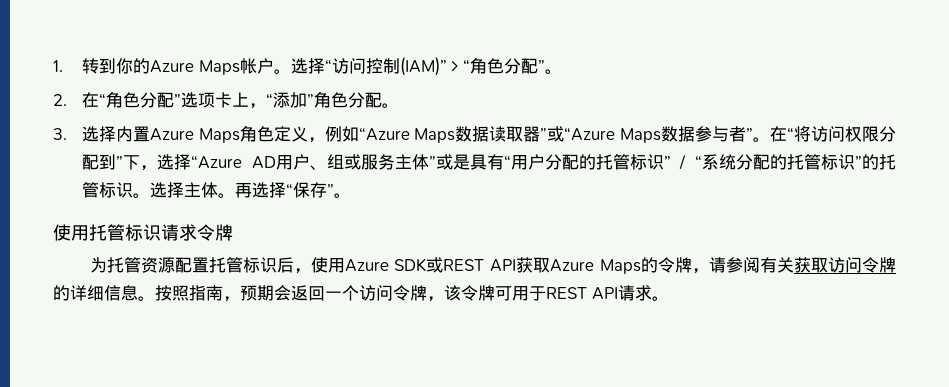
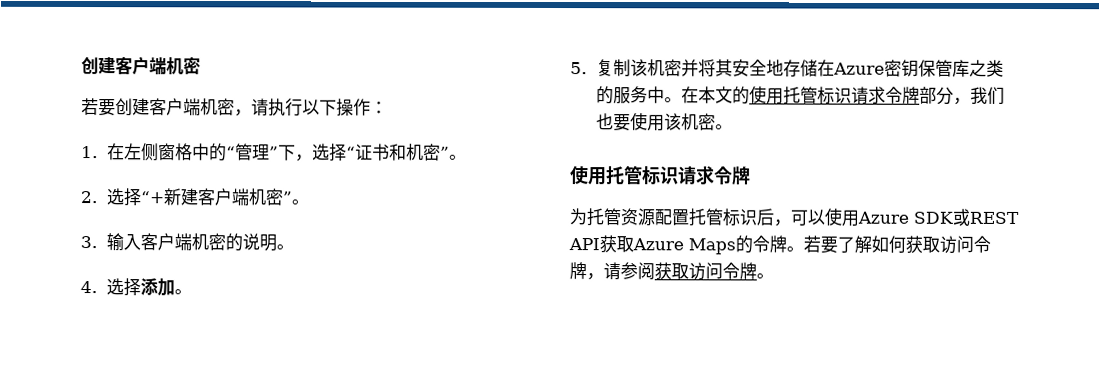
[53,57,562,76] [53,91,399,109] [53,125,896,143] [81,154,896,171] [81,182,334,198] 1.转到你的Azure Maps帐户。选择“访问控制(IAM)” > “角色分配”。 // 2.在“角色分配”选项卡上，“添加”角色分配。 // 3.选择内置Azure Maps角色定义，例如“Azure Maps数据读取器”或“Azure Maps数据参与者”。在“将访问权限分配到”下，选择“Azure AD用户、组或服务主体”或是具有“用户分配的托管标识” / “系统分配的托管标识”的托管标识。选择主体。再选择“保存” -> [81,56,201,76] [81,98,388,117] [81,143,467,162] [80,188,309,207] [80,233,294,252] [80,278,192,297] [570,59,1004,77] [595,85,1005,105] [595,112,716,132] 创建客户端机密 // 若要创建客户端机密，请执行以下操作： // 1.在左侧窗格中的“管理”下，选择“证书和机密”。 // 2.选择“+新建客户端机密”。 // 3.输入客户端机密的说明。 // 4.选择添加。 // 5.复制该机密并将其安全地存储在Azure密钥保管库之类的服务中。在本文的使用托管标识请求令牌部分，我们也要使用该机密
(311, 271) none -> [790,209,825,226] 可以
[692,257,897,274] [53,285,652,302] ，请参阅有关获取访问令牌的详细信息。按照指南，预期会返回一个访问令牌，该令牌可用于REST API请求 -> [786,235,991,254] [569,262,757,281] 。若要了解如何获取访问令牌，请参阅获取访问令牌

